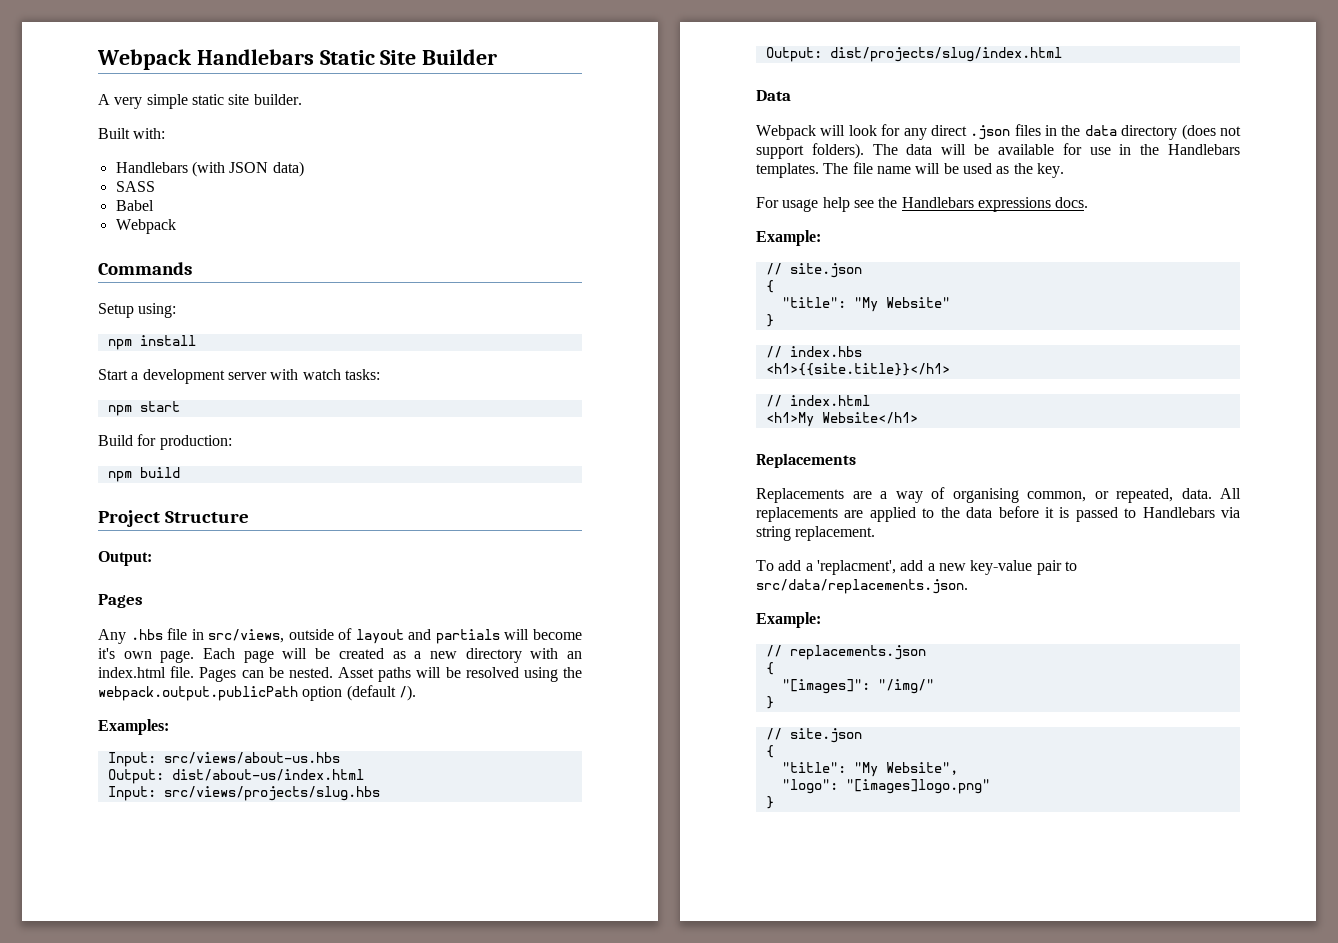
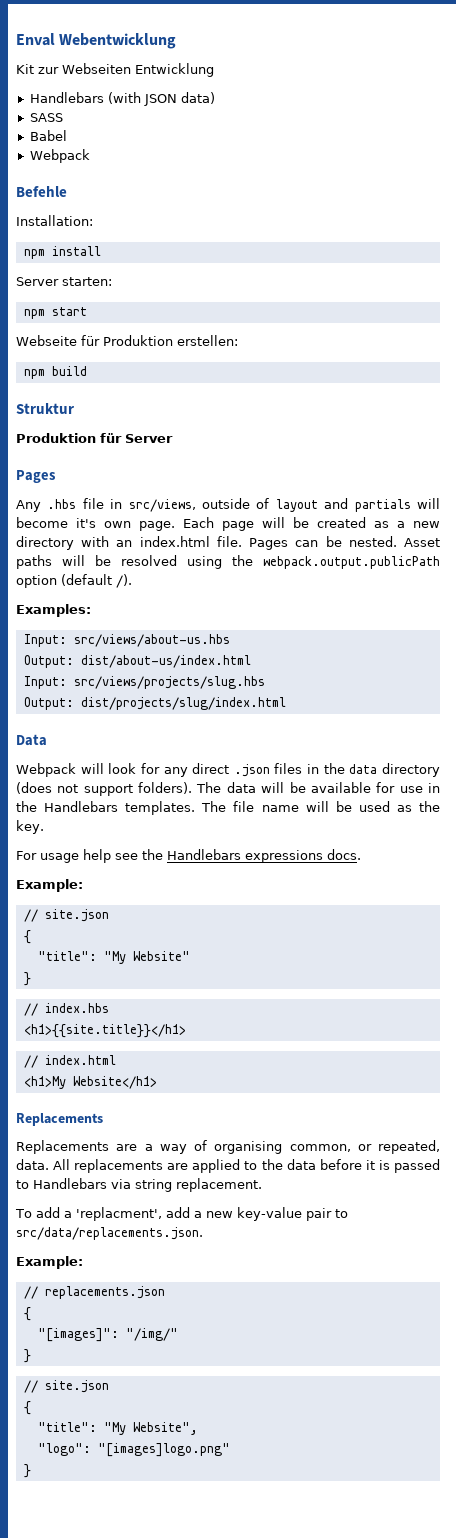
[97,49,498,70] [98,94,302,109] [98,128,166,139] Webpack Handlebars Static Site Builder // A very simple static site builder. // Built with: -> [16,33,177,49] [16,63,214,77] Enval Webentwicklung // Kit zur Webseiten Entwicklung
[98,262,192,275] [98,303,177,318] Commands // Setup using: -> [16,186,67,197] [16,215,93,226] Befehle // Installation:
[98,369,380,384] [107,401,180,416] [98,434,232,450] [107,467,180,482] [98,510,250,527] [98,551,152,566] Start a development server with watch tasks: // npm start // Build for production: // npm build // Project Structure // Output: -> [16,277,112,286] [23,307,87,319] [16,335,238,346] [23,366,87,379] [16,403,74,414] [16,433,173,443] Server starten: // npm start // Webseite für Produktion erstellen: // npm build // Struktur // Produktion für Server

